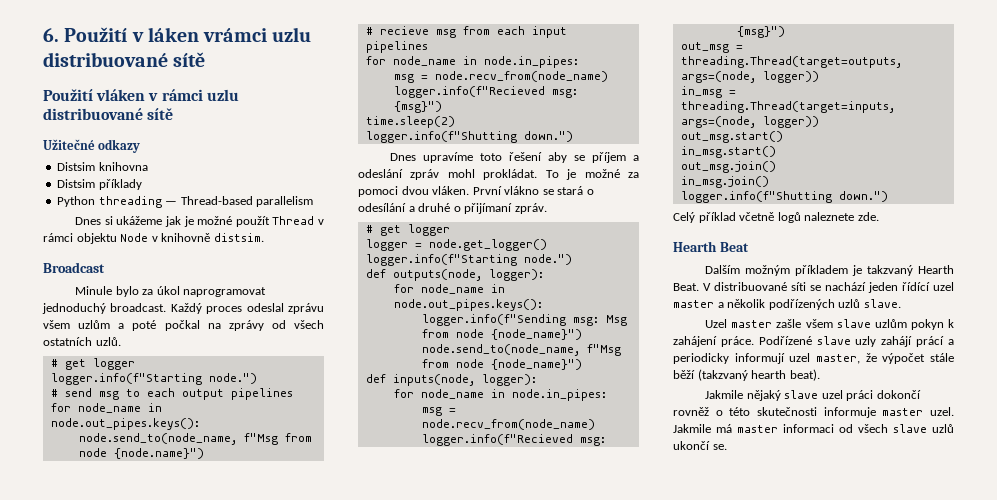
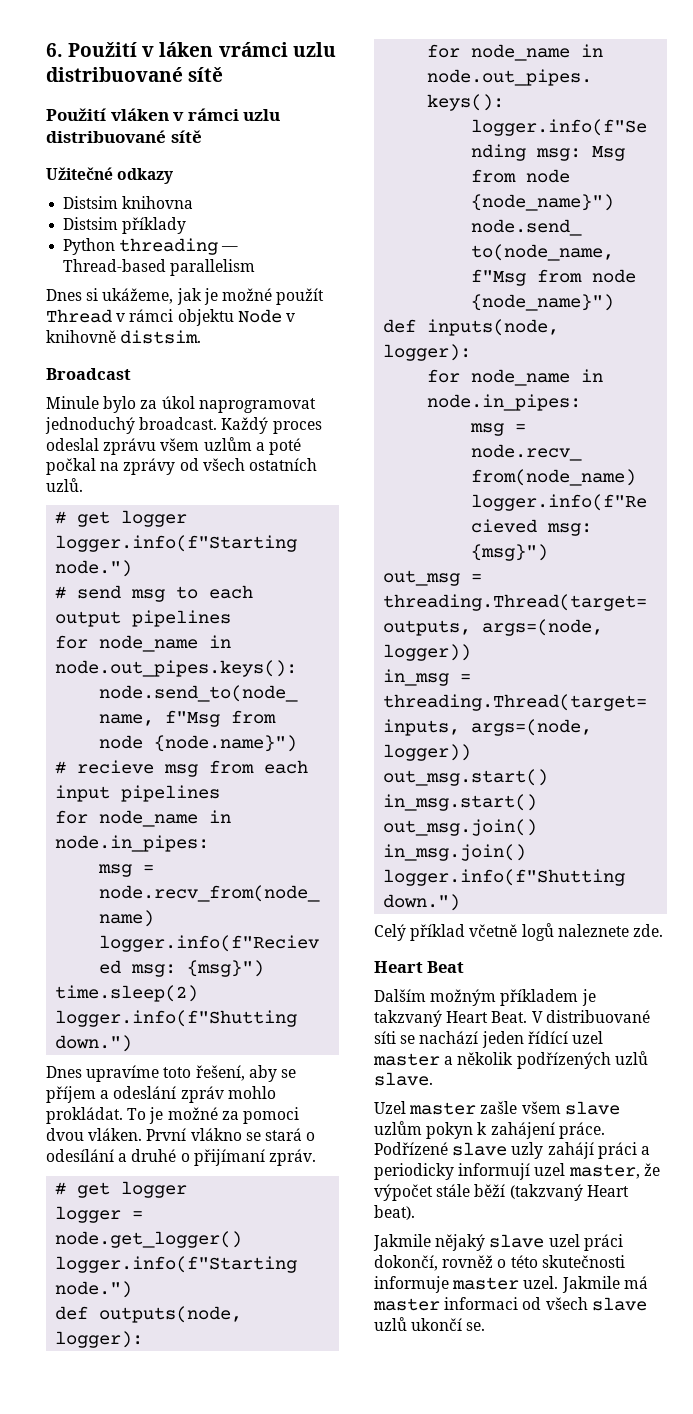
[116,216,163,225] ukážeme -> [102,288,174,304] ukážeme,
[509,152,543,161] řešení -> [195,1065,245,1081] řešení,
[447,169,475,178] mohl -> [227,1086,276,1099] mohlo
[673,241,717,252] Hearth -> [374,961,423,973] Heart
[918,265,954,274] Hearth -> [446,1011,489,1023] Heart
[916,336,945,347] prácí -> [597,1142,637,1159] práci
[751,370,787,379] hearth -> [586,1185,629,1197] Heart
[876,390,921,399] dokončí -> [374,1255,438,1271] dokončí,

